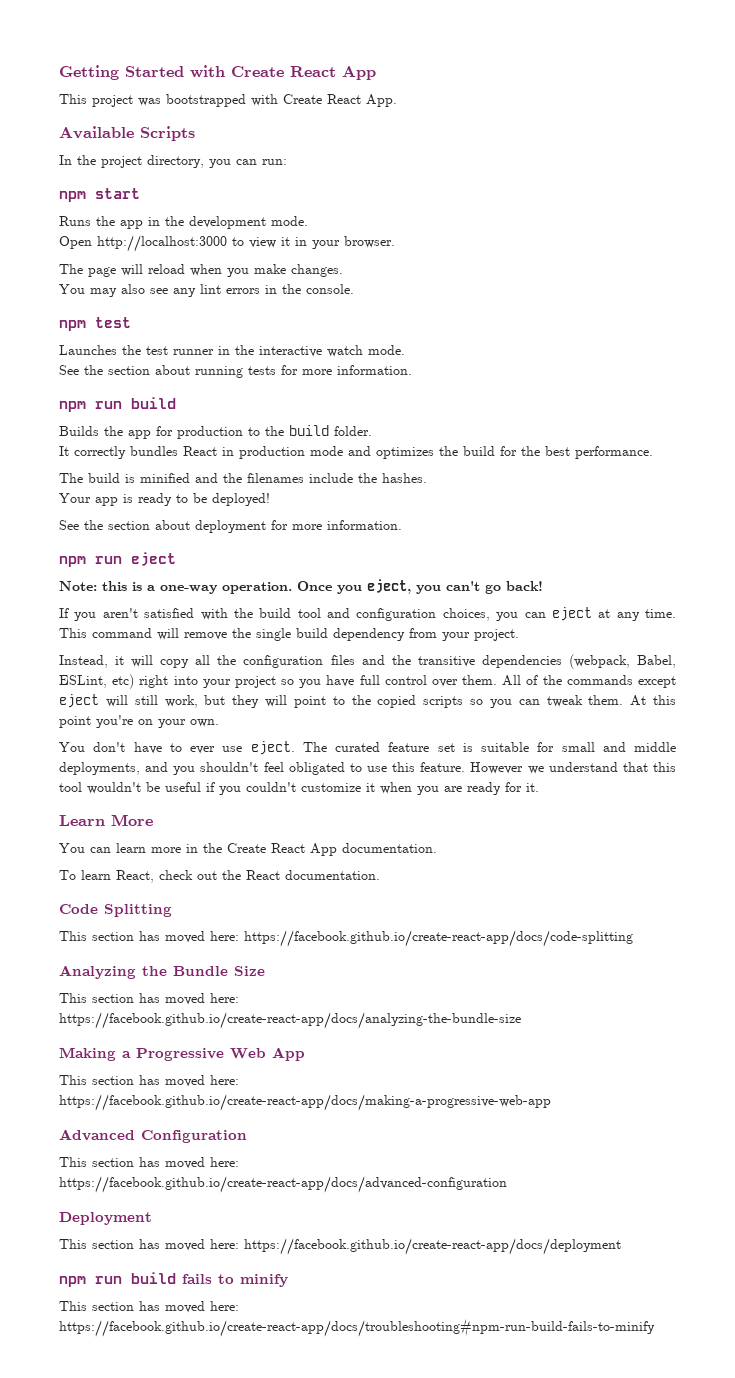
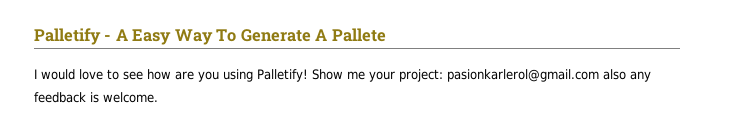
[59,65,376,80] [59,94,397,107] [59,126,195,141] [59,155,287,168] [59,188,140,202] [59,216,308,229] [59,235,395,252] [59,264,343,277] [59,284,354,297] [59,317,131,331] [59,345,405,357] [59,365,412,378] [59,397,176,412] [59,425,372,439] [59,446,653,459] [59,473,427,483] [59,493,270,506] [59,520,402,533] [59,552,176,567] [59,579,543,594] [59,607,676,621] [59,628,519,641] [59,654,677,669] [59,674,677,689] [59,694,676,708] [59,715,219,728] [59,741,676,755] [59,762,676,775] [59,782,539,795] [59,814,153,826] [59,843,437,856] [59,870,380,883] [59,904,172,917] [59,930,633,947] [59,965,265,979] [59,993,239,1005] [59,1012,521,1029] [59,1047,305,1061] [59,1075,239,1087] [59,1094,551,1111] [59,1129,247,1143] [59,1157,239,1169] [59,1176,507,1193] [59,1212,152,1225] [59,1238,621,1255] [59,1272,288,1287] [59,1301,239,1313] [59,1319,655,1337] Getting Started with Create React App // This project was bootstrapped with Create React App. // Available Scripts // In the project directory, you can run: // npm start // Runs the app in the development mode. // Open http://localhost:3000 to view it in your browser. // The page will reload when you make changes. // You may also see any lint errors in the console. // npm test // Launches the test runner in the interactive watch mode. // See the section about running tests for more information. // npm run build // Builds the app for production to the build folder. // It correctly bundles React in production mode and optimizes the build for the best performance. // The build is minified and the filenames include the hashes. // Your app is ready to be deployed! // See the section about deployment for more information. // npm run eject // Note: this is a one-way operation. Once you eject, you can't go back! // If you aren't satisfied with the build tool and configuration choices, you can eject at any time. This command will remove the single build dependency from your project. // Instead, it will copy all the configuration files and the transitive dependencies (webpack, Babel, ESLint, etc) right into your project so you have full control over them. All of the commands except eject will still work, but they will point to the copied scripts so you can tweak them. At this point you're on your own. // You don't have to ever use eject. The curated feature set is suitable for small and middle deployments, and you shouldn't feel obligated to use this feature. However we understand that this tool wouldn't be useful if you couldn't customize it when you are ready for it. // Learn More // You can learn more in the Create React App documentation. // To learn React, check out the React documentation. // Code Splitting // This section has moved here: https://facebook.github.io/create-react-app/docs/code-splitting // Analyzing the Bundle Size // This section has moved here: https://facebook.github.io/create-react-app/docs/analyzing-the-bundle-size // Making a Progressive Web App // This section has moved here: https://facebook.github.io/create-react-app/docs/making-a-progressive-web-app // Advanced Configuration // This section has moved here: https://facebook.github.io/create-react-app/docs/advanced-configuration // Deployment // This section has moved here: https://facebook.github.io/create-react-app/docs/deployment // npm run build fails to minify // This section has moved here: https://facebook.github.io/create-react-app/docs/troubleshooting#npm-run-build-fails-to-minify -> [34,28,386,45] [34,69,651,82] [34,92,158,103] Palletify - A Easy Way To Generate A Pallete // I would love to see how are you using Palletify! Show me your project: pasionkarlerol@gmail.com also any feedback is welcome.

